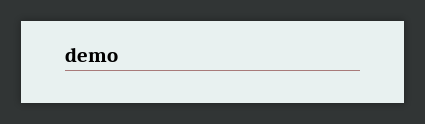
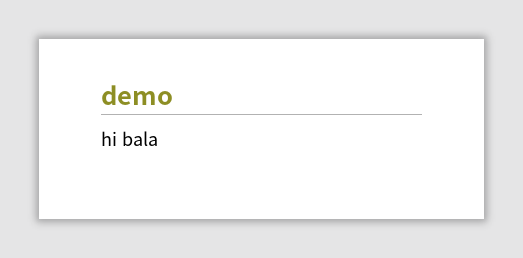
(118, 54) none -> [101,131,158,146] // hi bala

